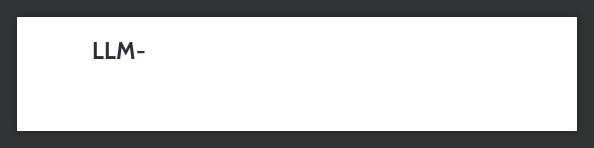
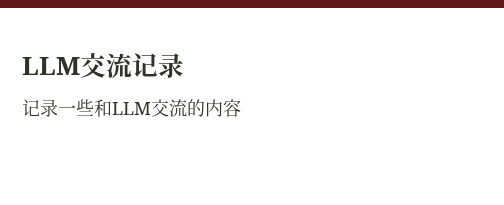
[92,42,146,59] LLM- -> [22,53,184,78] [22,99,241,117] LLM交流记录 // 记录一些和LLM交流的内容

